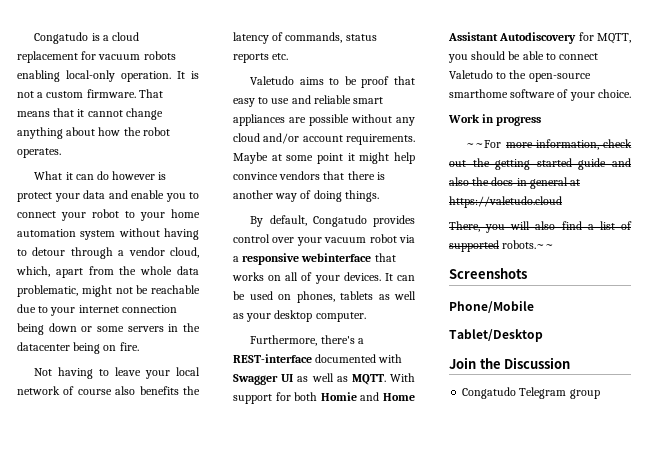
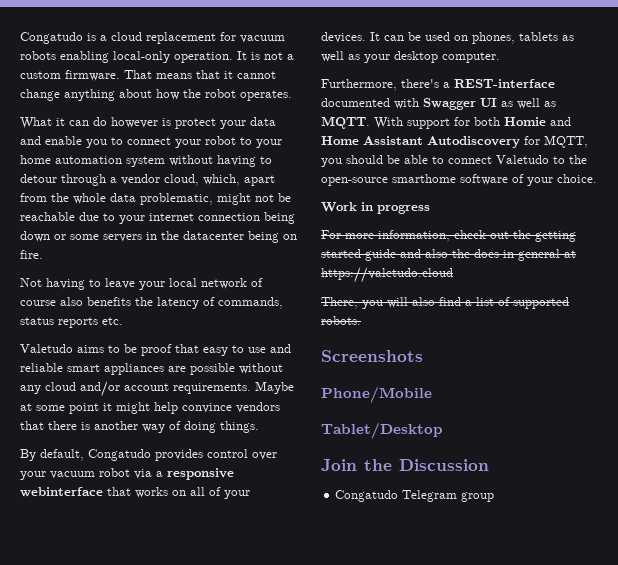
[466,140,502,148] ~~For -> [321,230,341,239] For
[502,240,555,249] robots.~~ -> [321,316,361,325] robots.

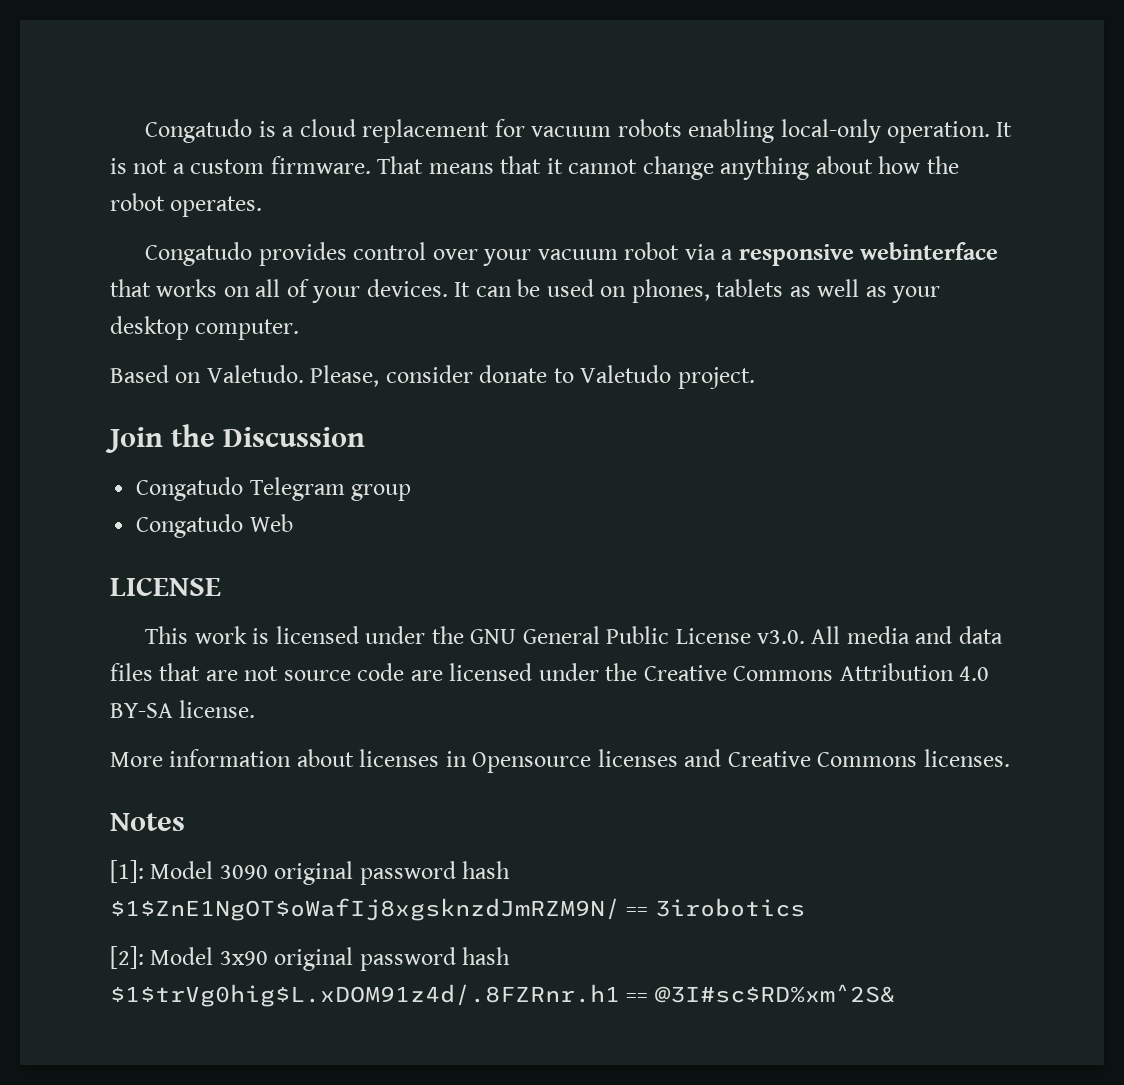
[20,117,276,129] [20,136,282,148] [20,155,272,167] [20,174,275,186] [20,193,291,205] [20,212,295,224] [20,231,297,243] [20,250,43,259] [20,278,263,290] [20,297,283,309] [20,317,123,328] [20,344,291,356] [20,363,283,375] [20,381,294,397] [20,402,280,414] [20,421,259,433] [20,449,84,461] What it can do however is protect your data and enable you to connect your robot to your home automation system without having to detour through a vendor cloud, which, apart from the whole data problematic, might not be reachable due to your internet connection being down or some servers in the datacenter being on fire. // Not having to leave your local network of course also benefits the latency of commands, status reports etc. // Valetudo aims to be proof that easy to use and reliable smart appliances are possible without any cloud and/or account requirements. Maybe at some point it might help convince vendors that there is another way of doing things. // By default, -> (263, 206) none
[321,79,555,91] [321,98,556,110] [321,116,571,129] [321,135,588,148] [321,155,587,167] [321,174,597,186] [321,202,430,214] [321,230,576,242] [321,249,576,261] [321,267,453,283] [321,297,569,309] [321,316,361,325] [321,350,423,362] [321,386,432,403] [321,422,443,439] Furthermore, there's a REST-interface documented with Swagger UI as well as MQTT. With support for both Homie and Home Assistant Autodiscovery for MQTT, you should be able to connect Valetudo to the open-source smarthome software of your choice. // Work in progress // For more information, check out the getting started guide and also the docs in general at https://valetudo.cloud // There, you will also find a list of supported robots. // Screenshots // Phone/Mobile // Tablet/Desktop -> [110,365,755,389] Based on Valetudo. Please, consider donate to Valetudo project.
(495, 497) none -> [136,514,293,538] [110,577,221,596] [145,626,1003,644] [110,663,990,681] [110,700,256,718] [110,749,1010,773] [110,813,185,831] [110,860,511,885] [110,898,805,921] [110,946,511,971] [110,984,895,1007] // Congatudo Web // LICENSE // This work is licensed under the GNU General Public License v3.0. All media and data files that are not source code are licensed under the Creative Commons Attribution 4.0 BY-SA license. // More information about licenses in Opensource licenses and Creative Commons licenses. // Notes // [1]: Model 3090 original password hash $1$ZnE1NgOT$oWafIj8xgsknzdJmRZM9N/ == 3irobotics // [2]: Model 3x90 original password hash $1$trVg0hig$L.xDOM91z4d/.8FZRnr.h1 == @3I#sc$RD%xm^2S&

